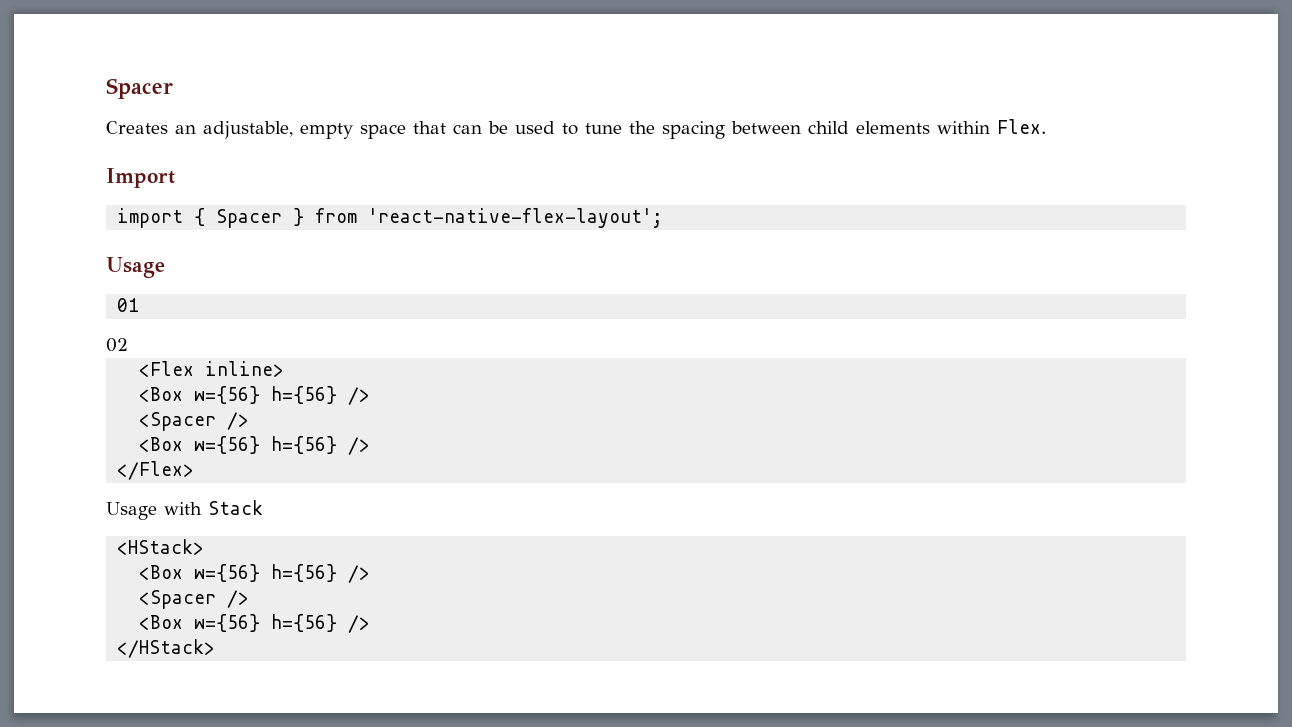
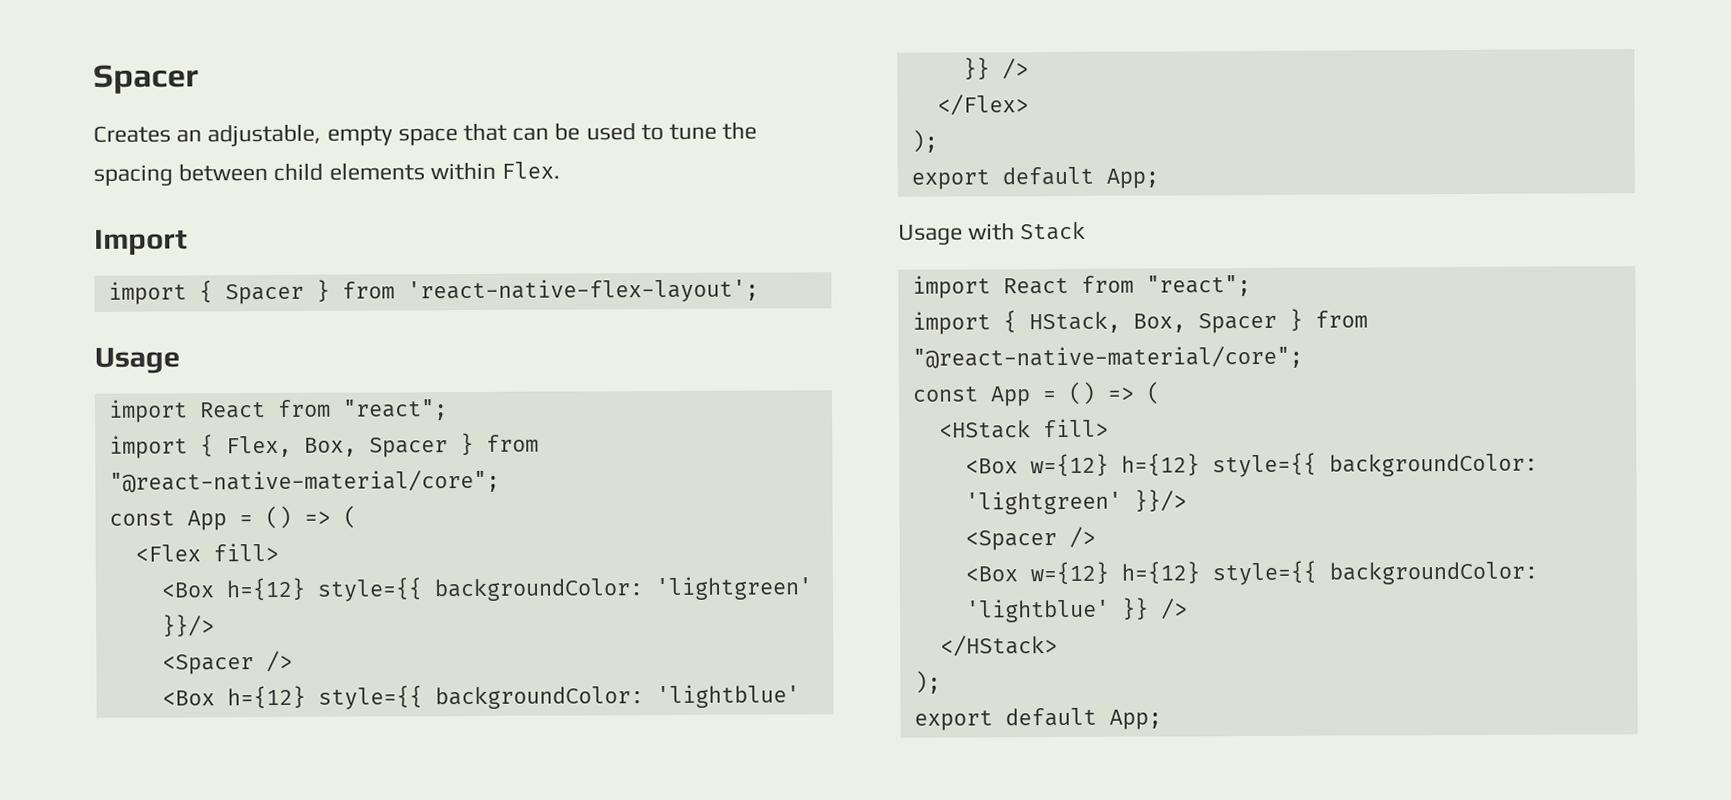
[117,298,140,312] [106,338,128,352] 01 // 02 -> [107,399,448,423] [108,432,539,459] [108,469,500,494] [108,505,357,531] import React from "react"; // import { Flex, Box, Spacer } from "@react-native-material/core"; // const App = () => (
[205,361,285,377] [139,386,371,405] [139,412,250,431] [139,436,371,455] [117,461,195,480] [106,500,263,520] [117,539,205,555] [139,564,371,583] [139,590,250,609] [139,614,371,633] [117,639,216,658] inline> // <Box w={56} h={56} /> // <Spacer /> // <Box w={56} h={56} /> // </Flex> // Usage with Stack // <HStack> // <Box w={56} h={56} /> // <Spacer /> // <Box w={56} h={56} /> // </HStack> -> [212,542,279,562] [160,576,813,602] [161,614,215,637] [161,650,293,675] [161,684,800,710] [962,57,1029,80] [936,94,1029,116] [910,129,938,153] [910,166,1159,190] [898,221,1087,246] [911,275,1251,299] [911,308,1368,335] [911,345,1303,370] [911,381,1161,407] [938,418,1109,439] [964,452,1538,478] [964,489,1187,515] [964,526,1096,551] [964,560,1538,586] [965,597,1188,623] [939,635,1058,657] [913,670,941,694] [913,707,1162,731] fill> // <Box h={12} style={{ backgroundColor: 'lightgreen' }}/> // <Spacer /> // <Box h={12} style={{ backgroundColor: 'lightblue' }} /> // </Flex> // ); // export default App; // Usage with Stack // import React from "react"; // import { HStack, Box, Spacer } from "@react-native-material/core"; // const App = () => ( // <HStack fill> // <Box w={12} h={12} style={{ backgroundColor: 'lightgreen' }}/> // <Spacer /> // <Box w={12} h={12} style={{ backgroundColor: 'lightblue' }} /> // </HStack> // ); // export default App;

